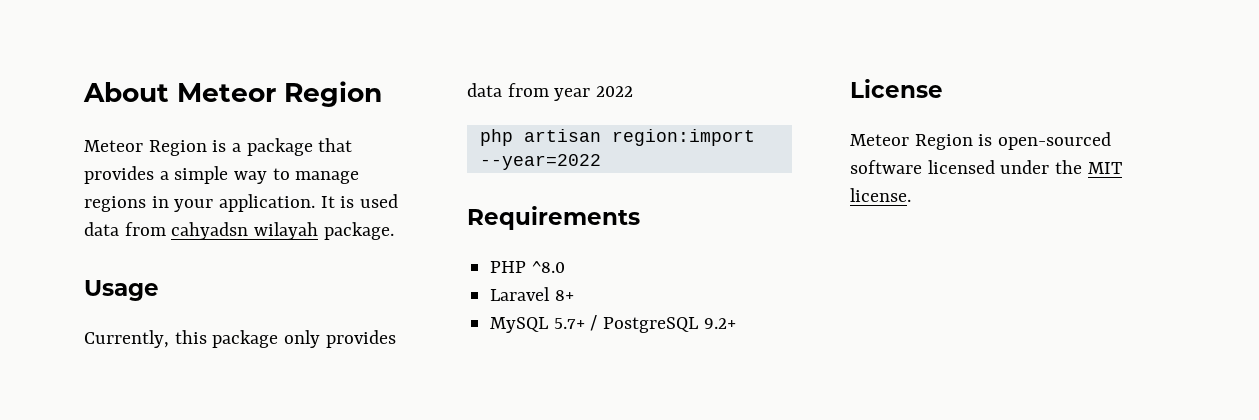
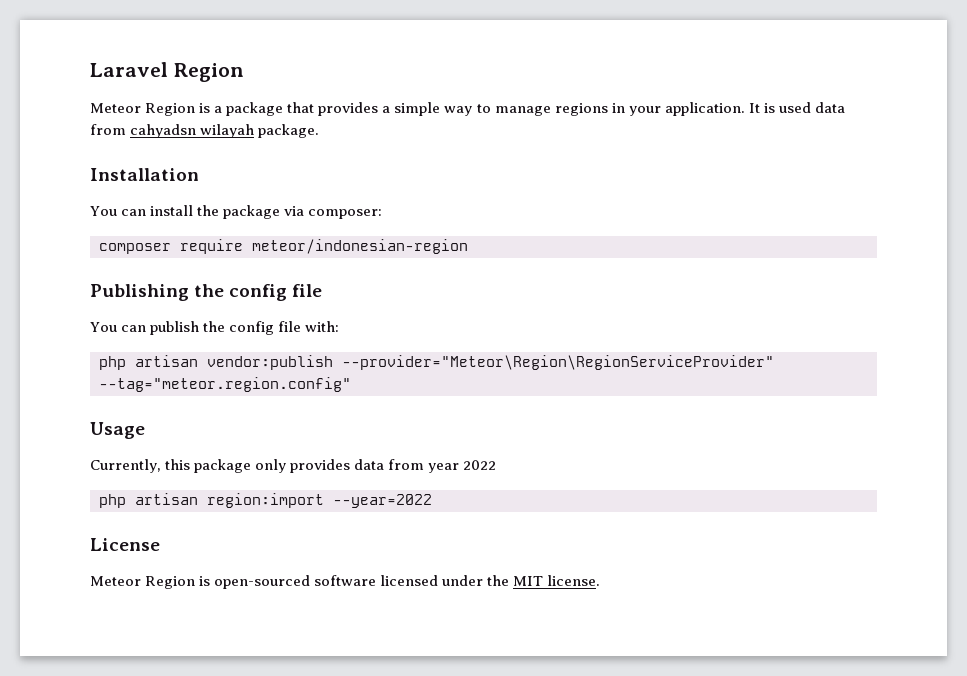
[83,82,276,102] About Meteor -> [90,62,168,77] Laravel
(394, 231) none -> [90,168,199,181] [90,205,383,219] [99,239,468,254] [90,284,323,301] [90,321,340,335] [99,355,774,370] [99,377,351,392] // Installation // You can install the package via composer: // composer require meteor/indonesian-region // Publishing the config file // You can publish the config file with: // php artisan vendor:publish --provider="Meteor\Region\RegionServiceProvider" --tag="meteor.region.config"
[467,206,640,230] [490,261,565,273] [490,287,574,301] [490,315,736,333] // Requirements // PHP ^8.0 // Laravel 8+ // MySQL 5.7+ / PostgreSQL 9.2+ -> (432, 501) none

